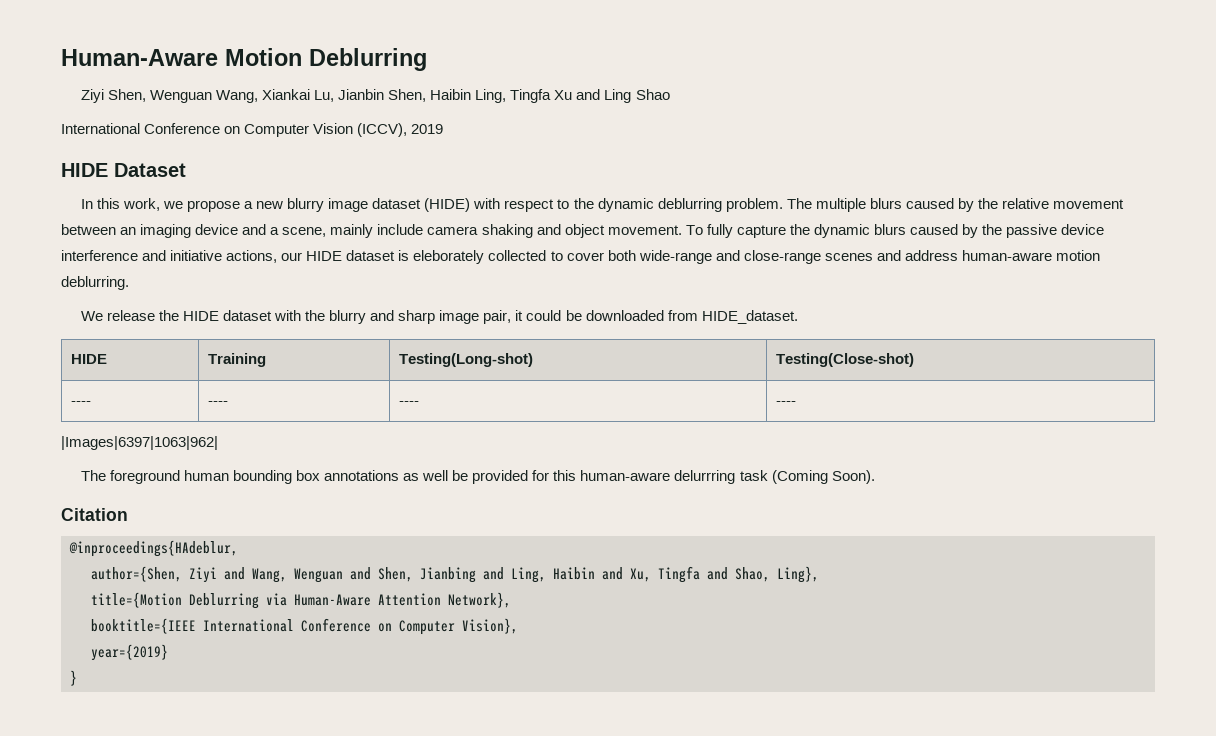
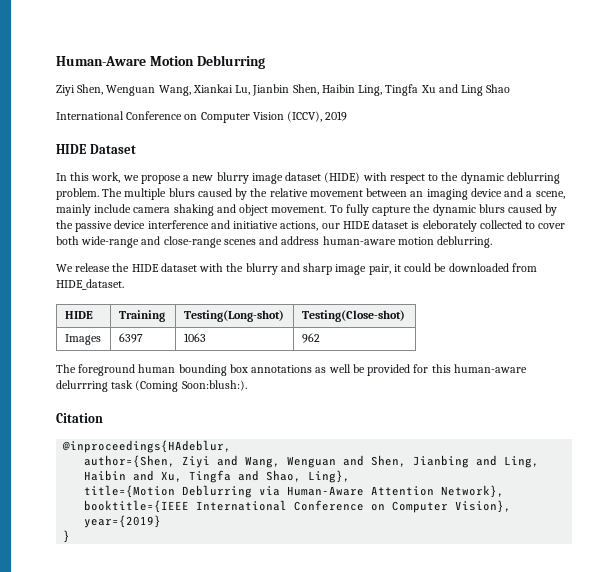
[70,401,91,405] [207,401,228,405] [398,401,419,405] [775,401,796,405] [61,436,218,450] ---- | ---- | ---- | ---- // |Images|6397|1063|962| -> [64,334,101,345] [118,333,143,343] [183,333,206,342] [301,333,320,343] Images | 6397 | 1063 | 962
[831,470,875,484] Soon). -> [181,380,247,391] Soon:blush:).

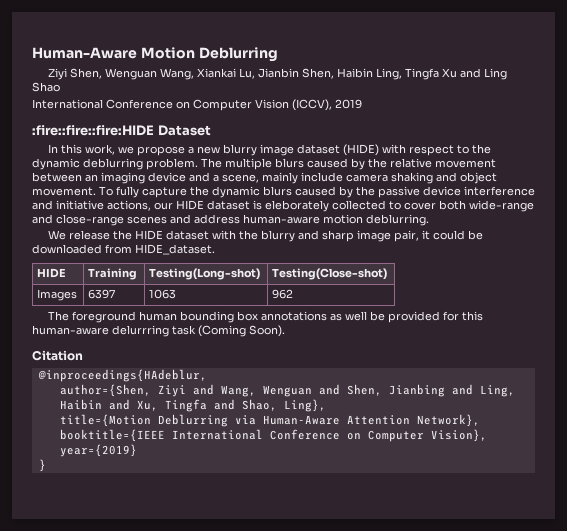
[56,144,86,154] HIDE -> [32,125,154,136] :fire::fire::fire:HIDE
[181,380,247,391] Soon:blush:). -> [249,325,285,337] Soon).

